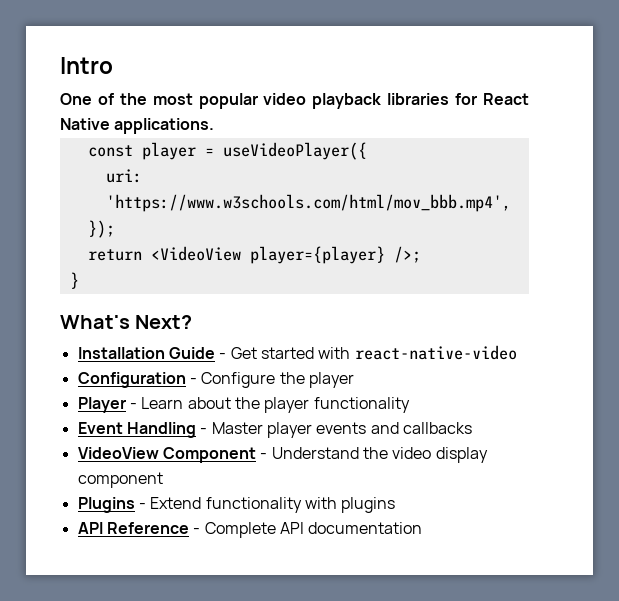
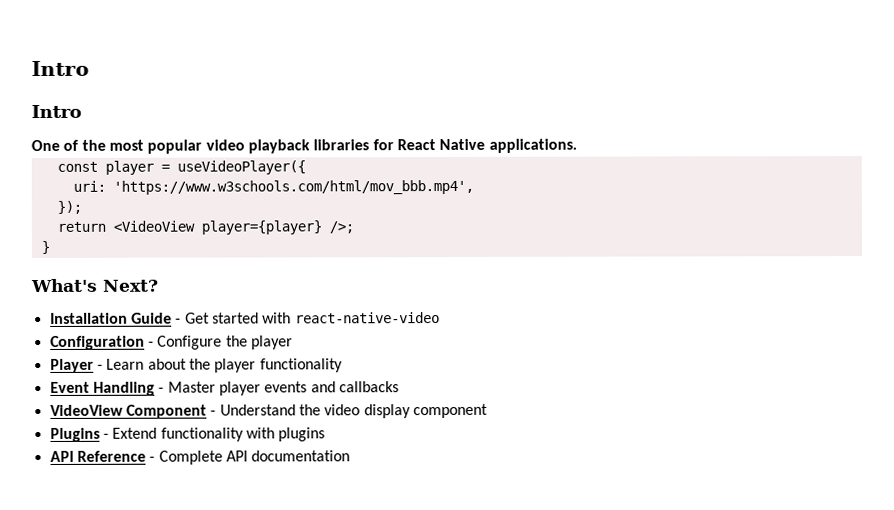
[60,57,113,74] Intro -> [31,60,89,77] [31,104,82,119] Intro // Intro

